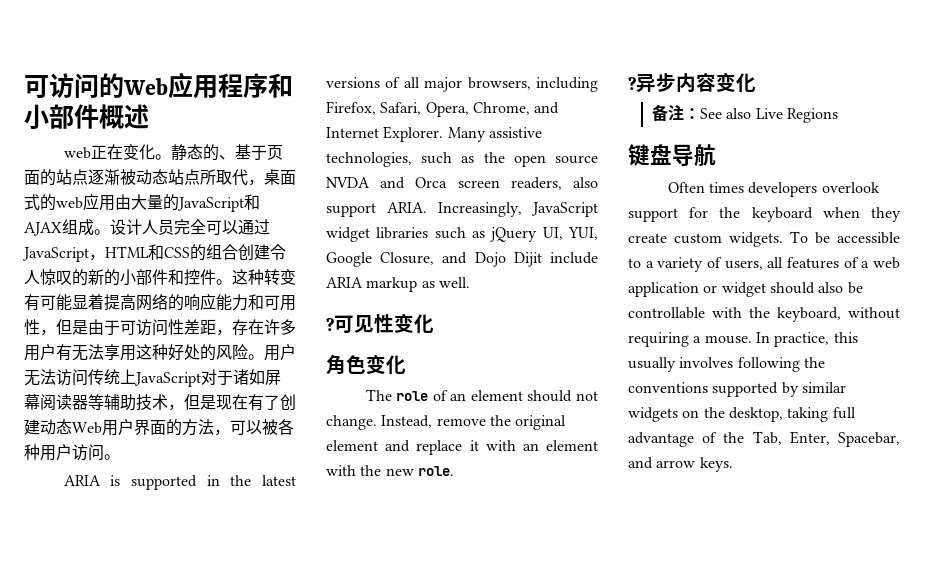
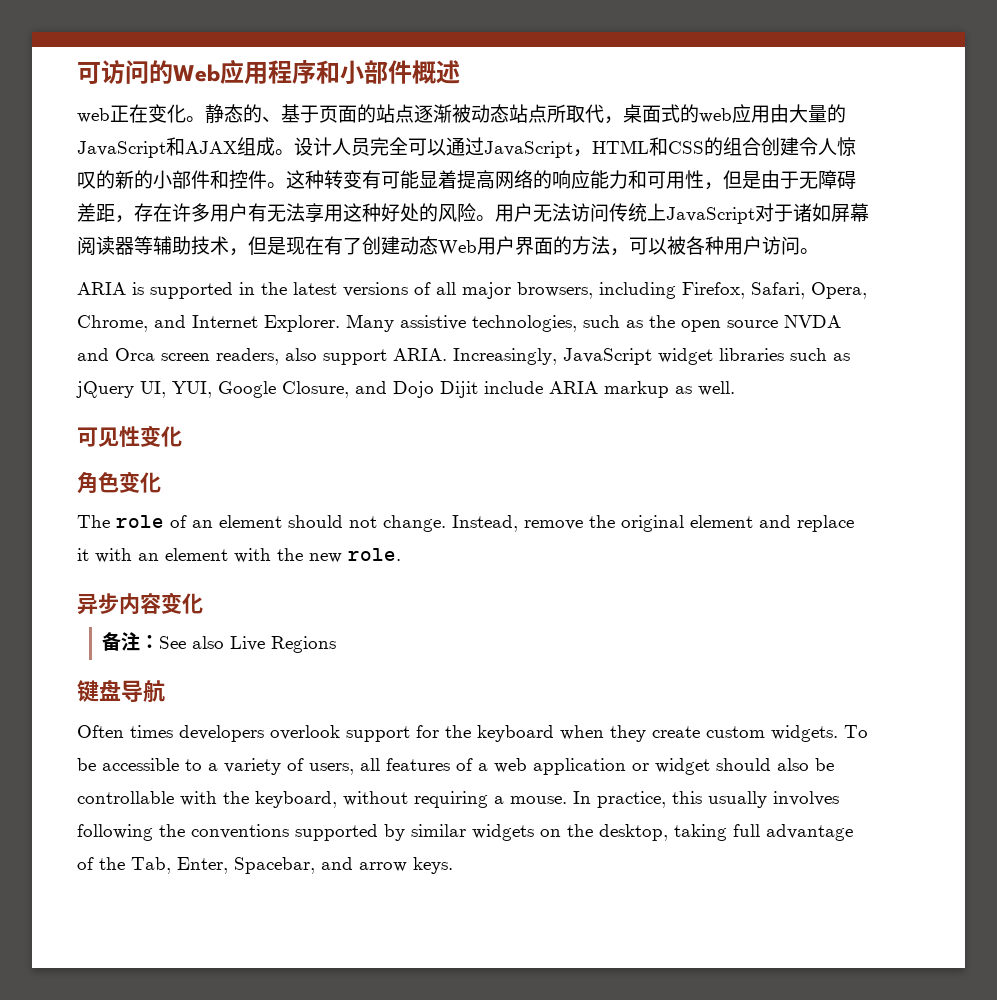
[120,319,184,336] 可访问性 -> [799,170,856,189] 无障碍
[326,318,334,331] ? -> (735, 388) none
[628,77,636,90] ? -> (401, 554) none

